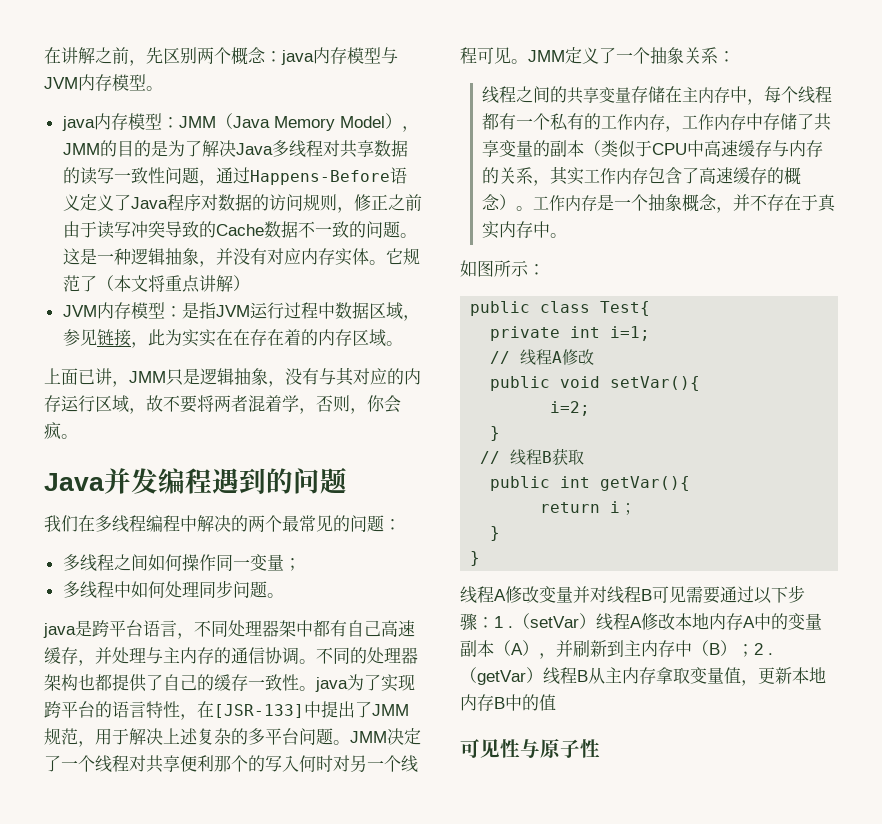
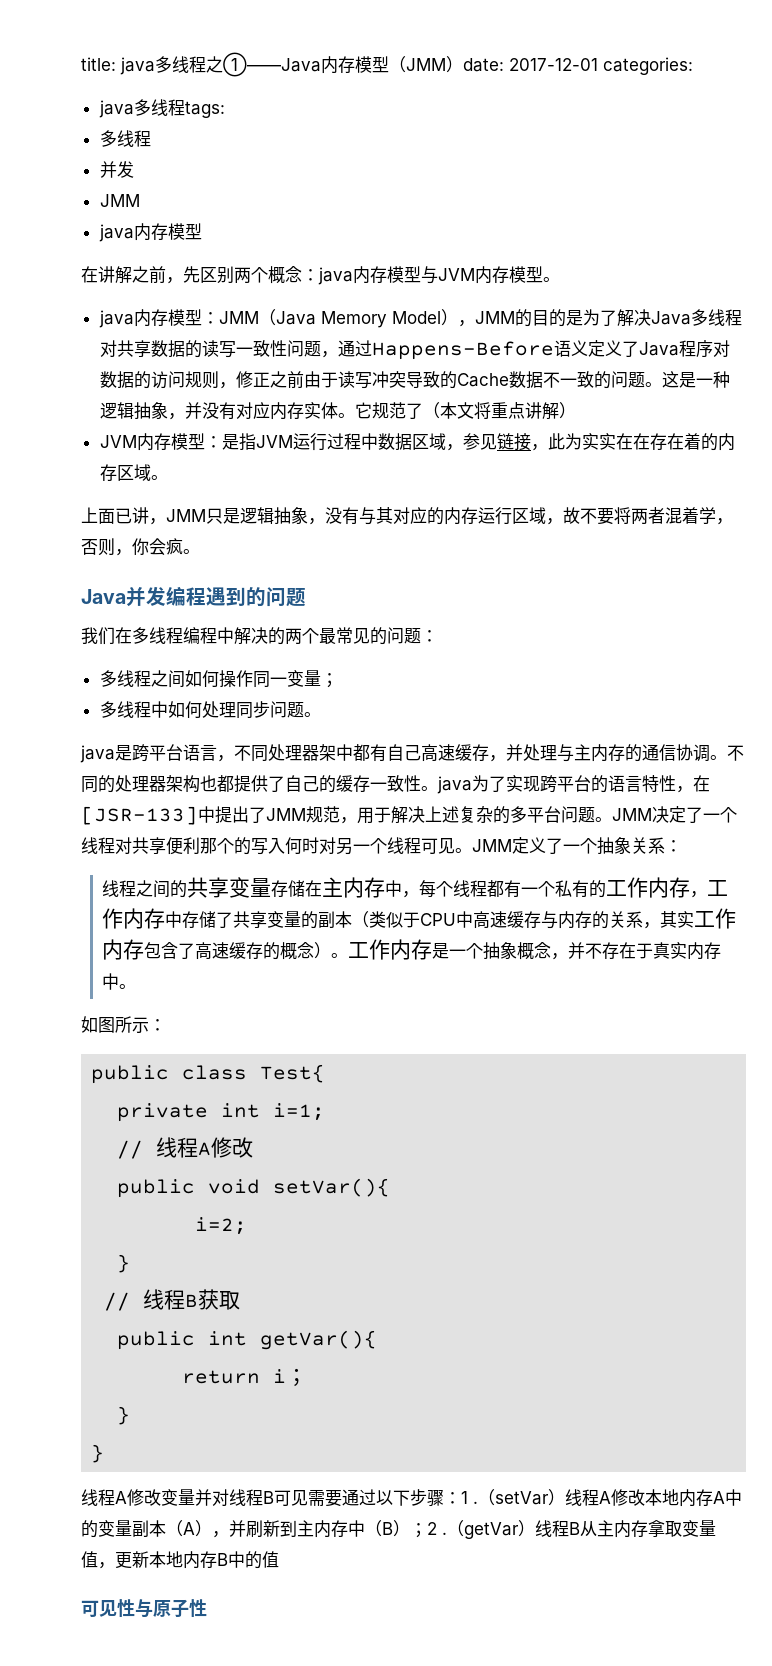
(44, 55) none -> [81,52,693,77] [98,99,225,118] [99,130,151,147] [99,161,134,178] [99,194,140,207] [98,223,202,242] title: java多线程之①——Java内存模型（JMM）date: 2017-12-01 categories: // java多线程tags: // 多线程 // 并发 // JMM // java内存模型 //

